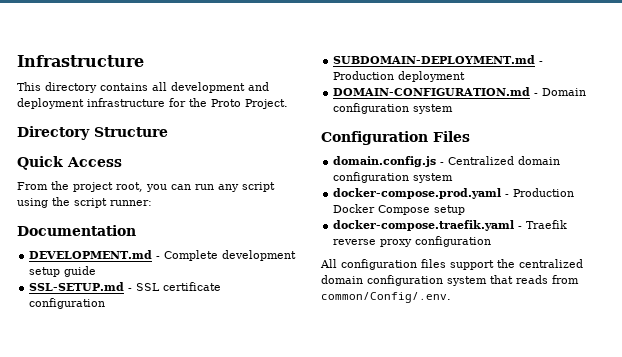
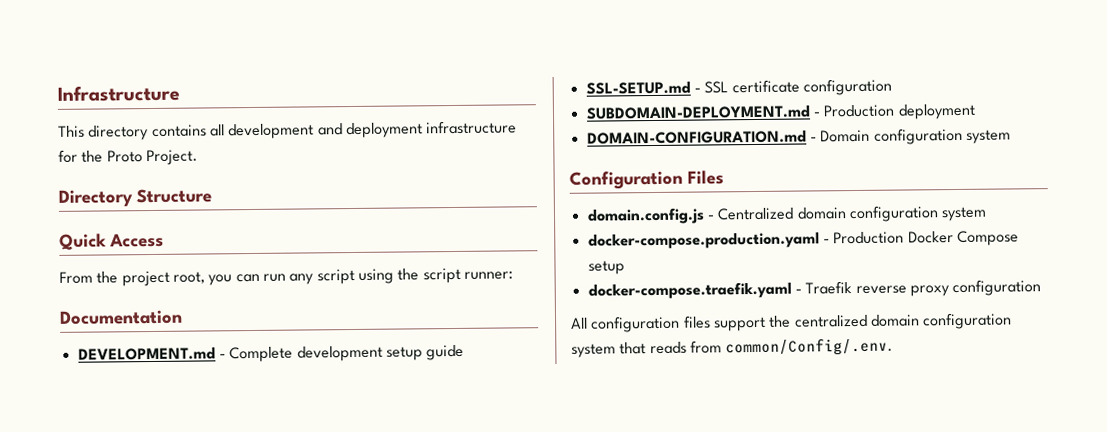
[333,188,502,199] docker-compose.prod.yaml -> [587,232,820,250] docker-compose.production.yaml

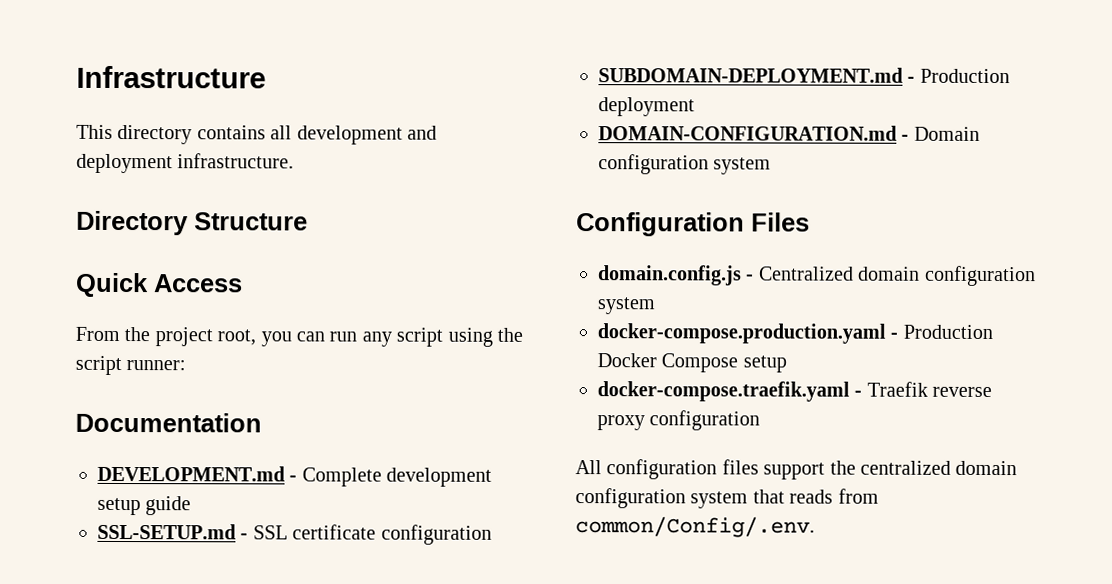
[426,120,518,135] [58,149,198,166] infrastructure for the Proto Project. -> [177,153,295,169] infrastructure.

